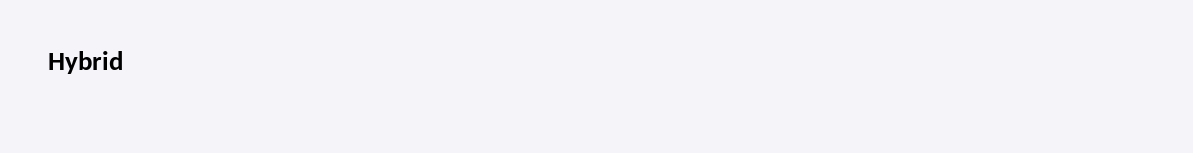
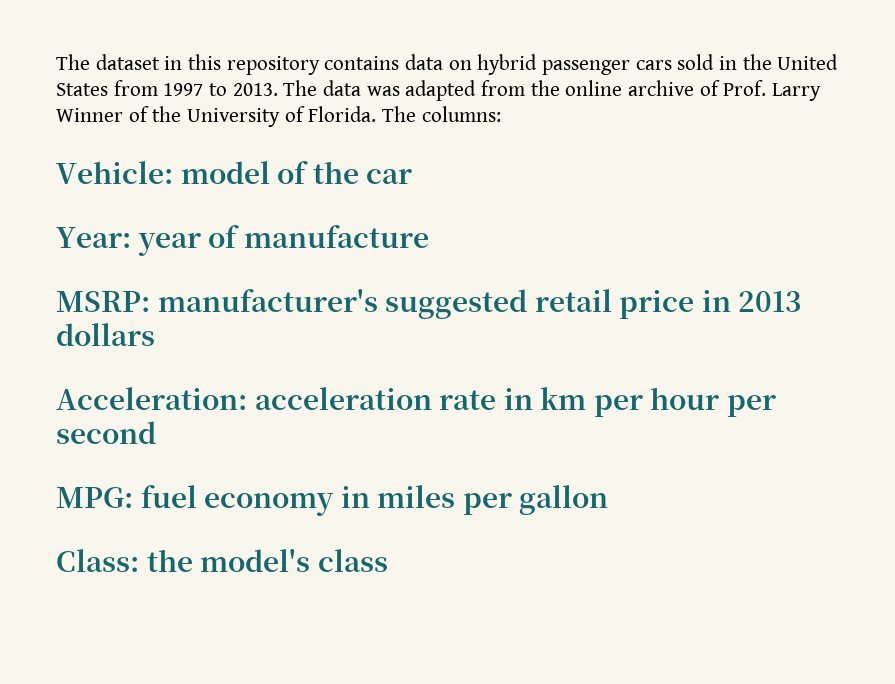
[48,51,123,74] Hybrid -> [56,54,839,75] [56,80,822,101] [56,106,501,127] [56,161,413,184] [56,225,429,256] [56,289,803,319] [56,323,155,346] [56,387,776,417] [56,421,156,444] [56,485,609,516] [56,549,388,572] The dataset in this repository contains data on hybrid passenger cars sold in the United States from 1997 to 2013. The data was adapted from the online archive of Prof. Larry Winner of the University of Florida. The columns: // Vehicle: model of the car // Year: year of manufacture // MSRP: manufacturer's suggested retail price in 2013 dollars // Acceleration: acceleration rate in km per hour per second // MPG: fuel economy in miles per gallon // Class: the model's class

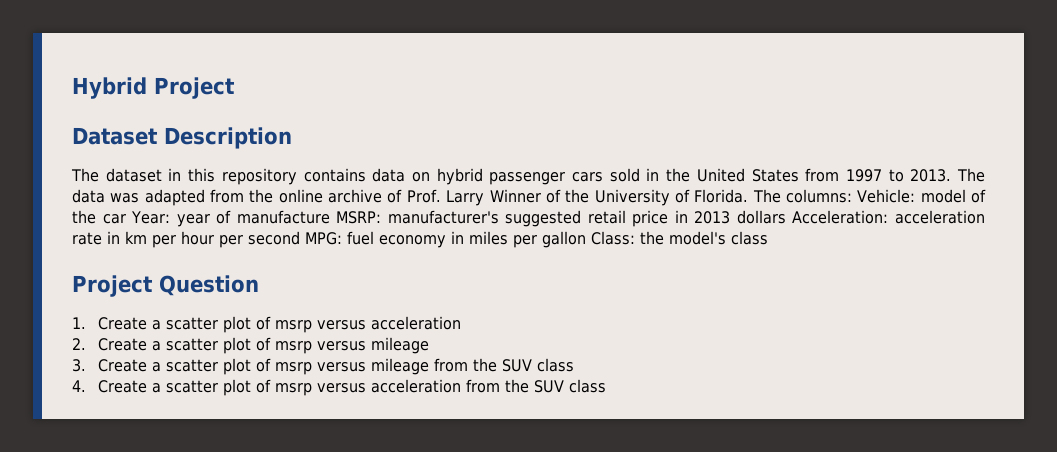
(56, 62) none -> [72,77,235,99] [72,127,292,149] Hybrid Project // Dataset Description //
(501, 114) // -> (852, 196) none
(413, 176) // -> (126, 219) none
(429, 236) // -> (330, 217) none
(155, 334) // -> (786, 217) none
(156, 432) // -> (300, 238) none
(609, 500) // -> (586, 239) none
(388, 560) none -> [72,275,259,297] [72,316,461,333] [72,337,429,354] [72,358,574,375] [72,379,606,396] // Project Question // 1. Create a scatter plot of msrp versus acceleration // 2. Create a scatter plot of msrp versus mileage // 3. Create a scatter plot of msrp versus mileage from the SUV class // 4. Create a scatter plot of msrp versus acceleration from the SUV class

